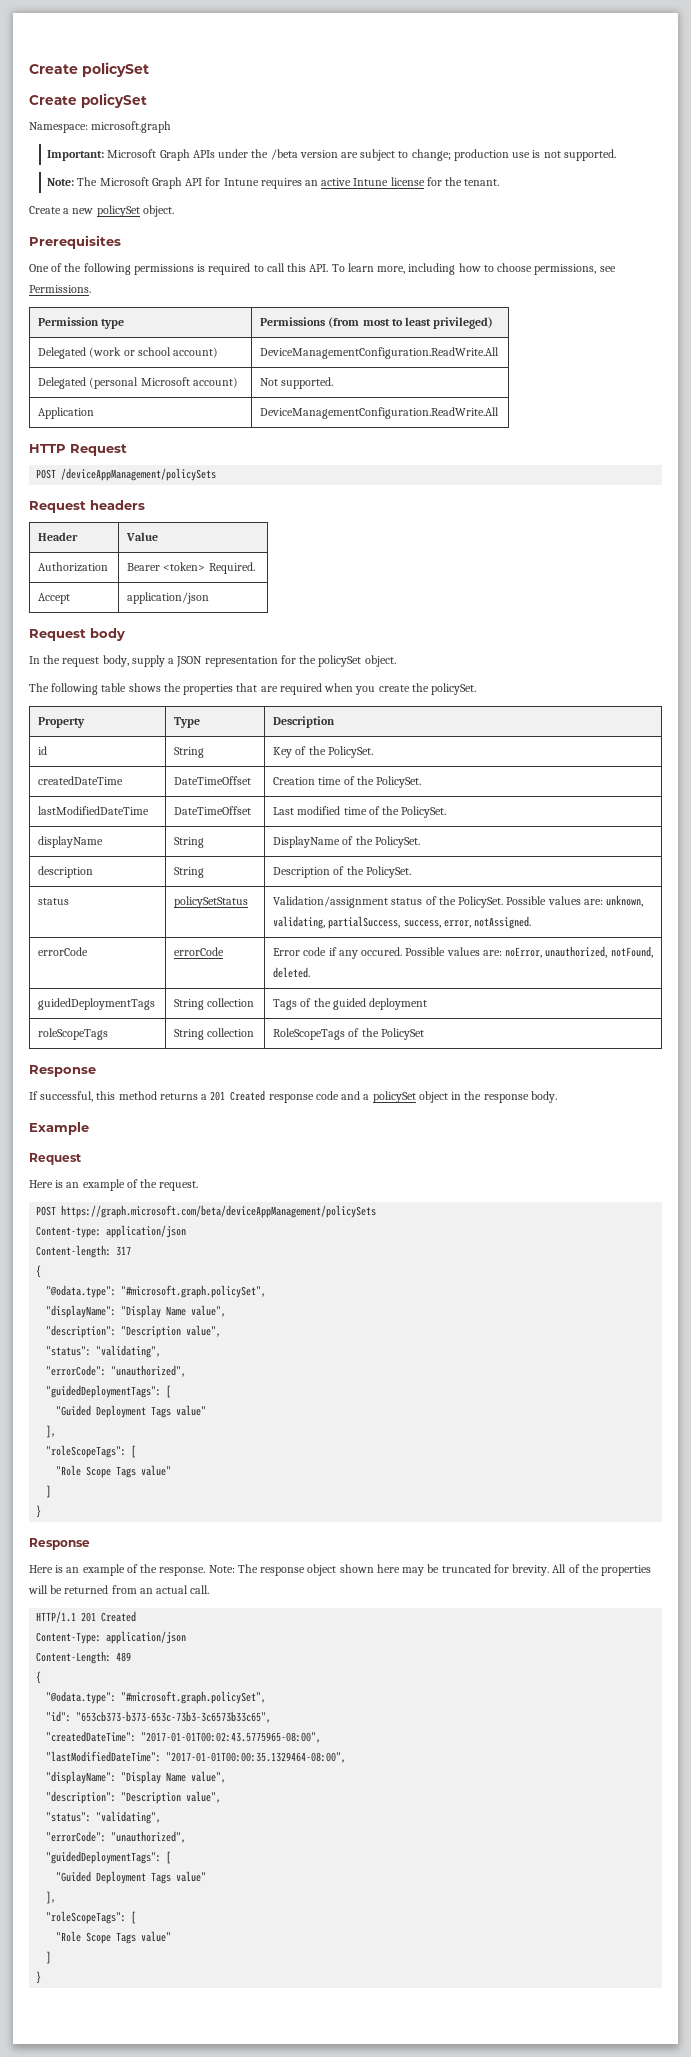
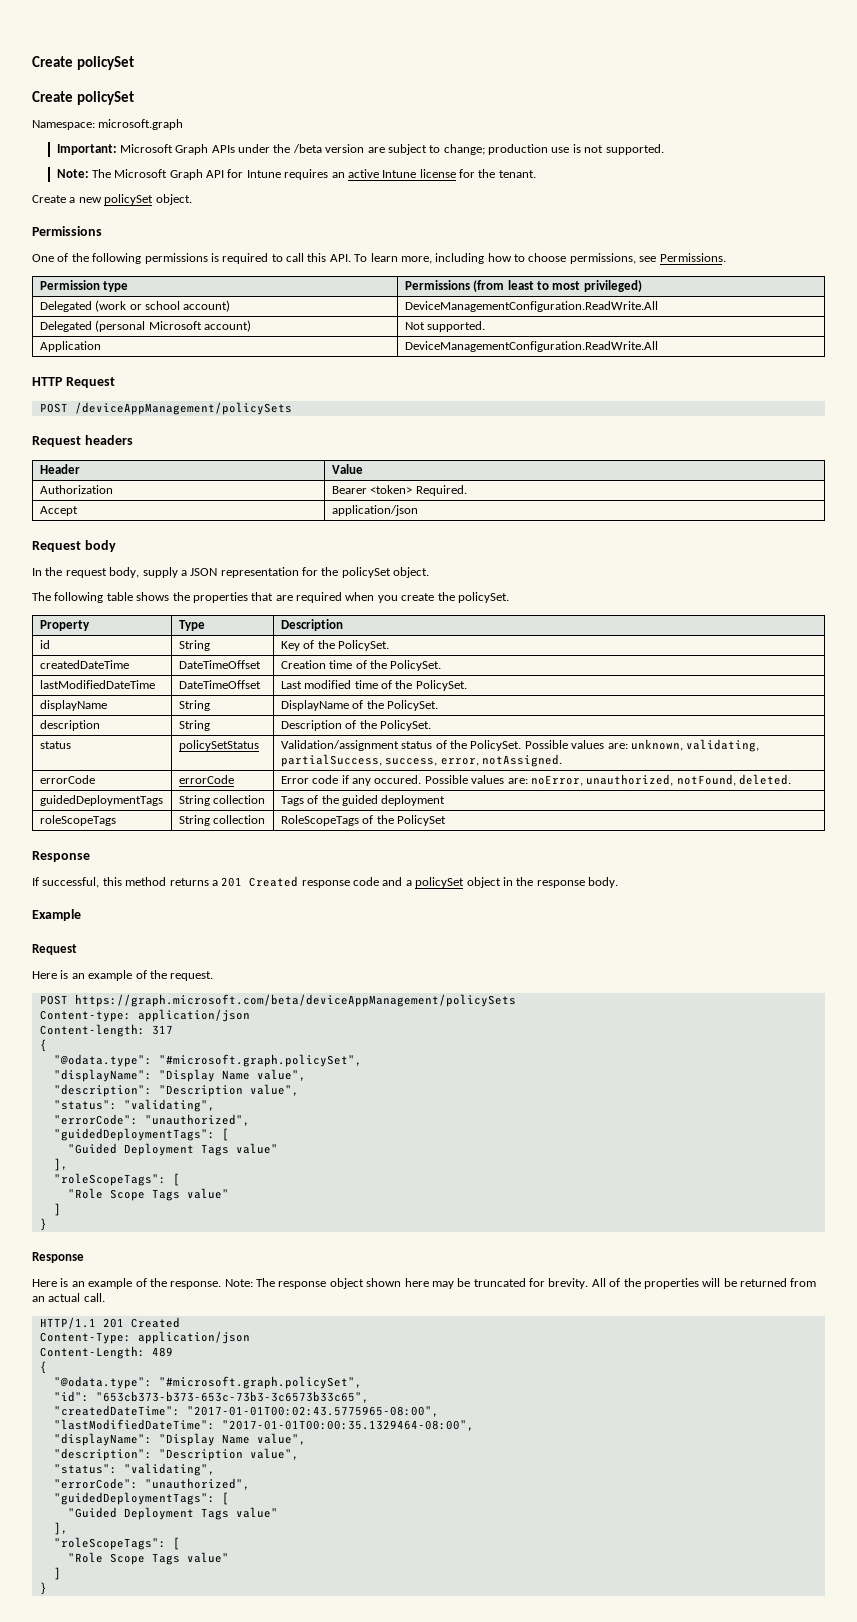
[29,235,121,249] Prerequisites -> [32,226,102,236] Permissions
[362,317,432,326] most to least -> [507,280,581,290] least to most

